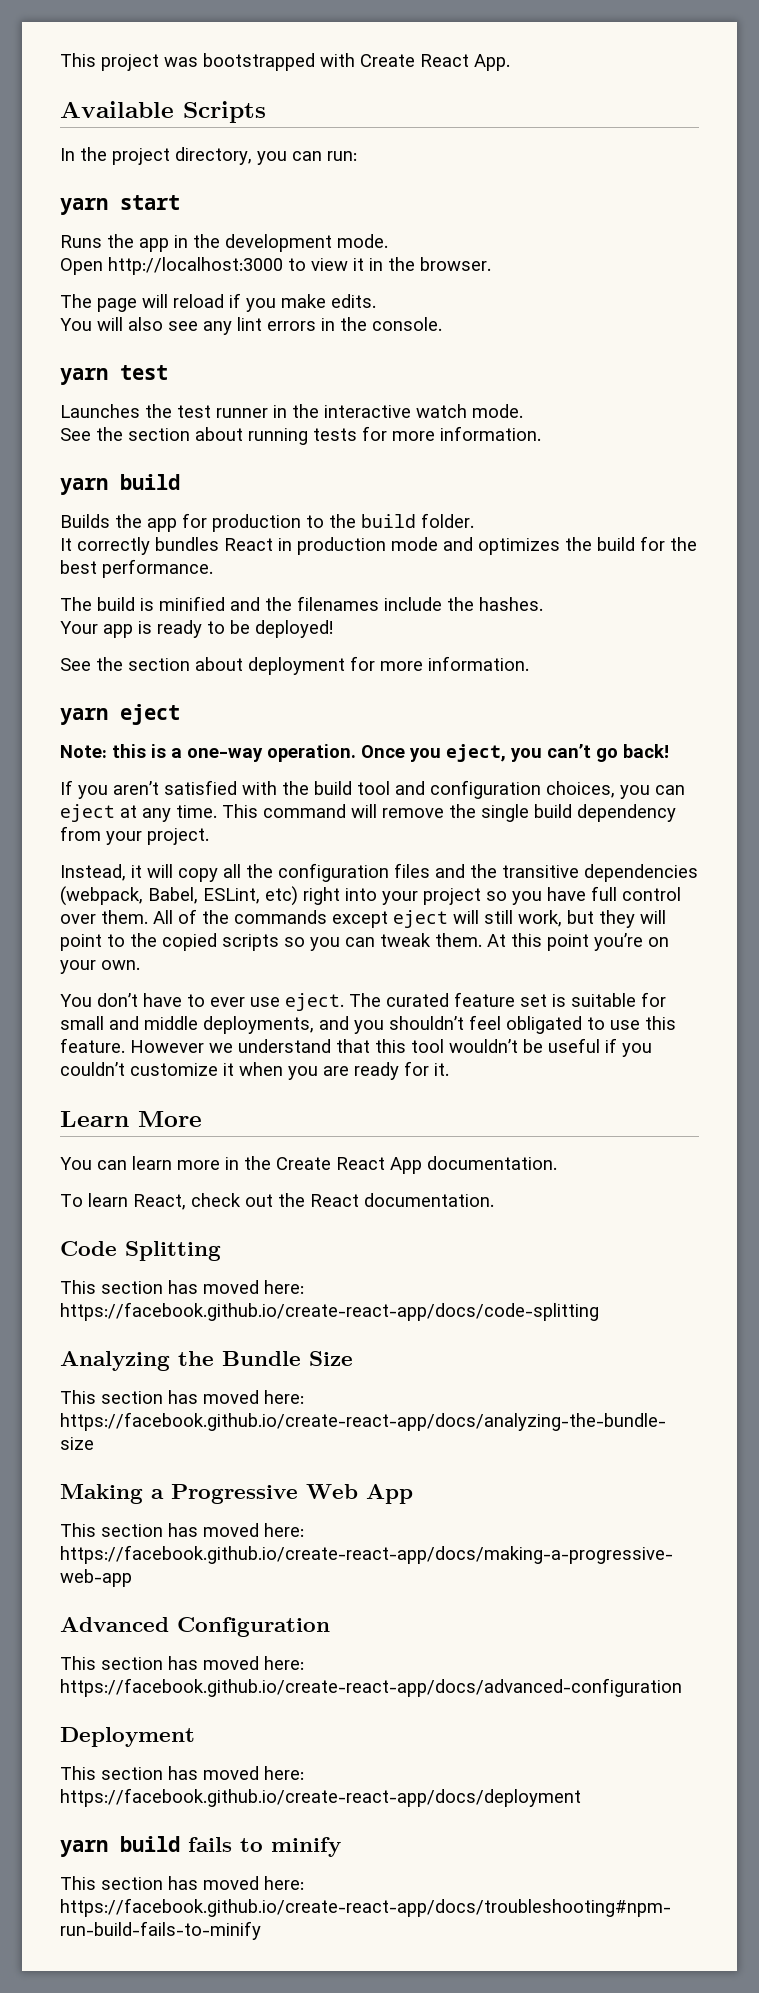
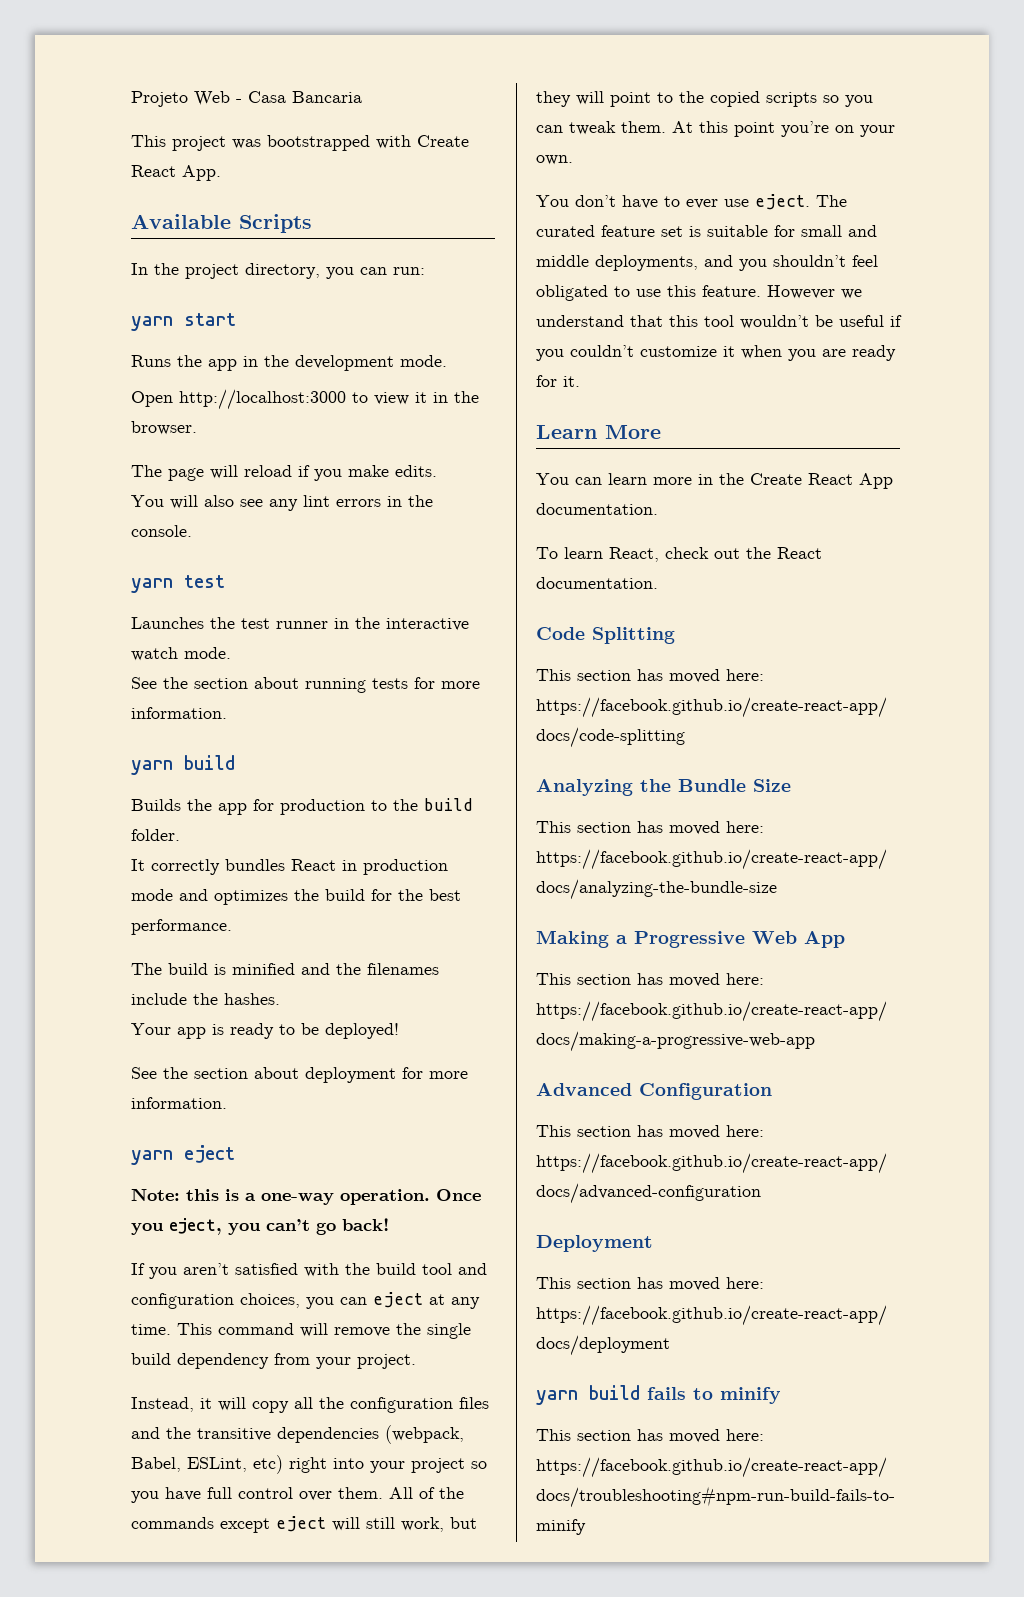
(60, 60) none -> [131,91,362,107] Projeto Web - Casa Bancaria //

